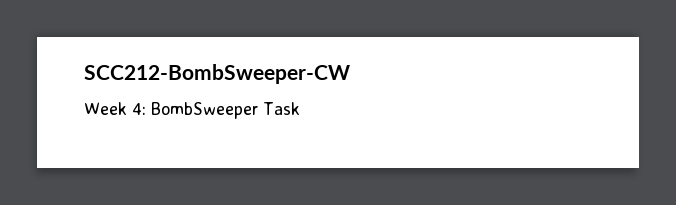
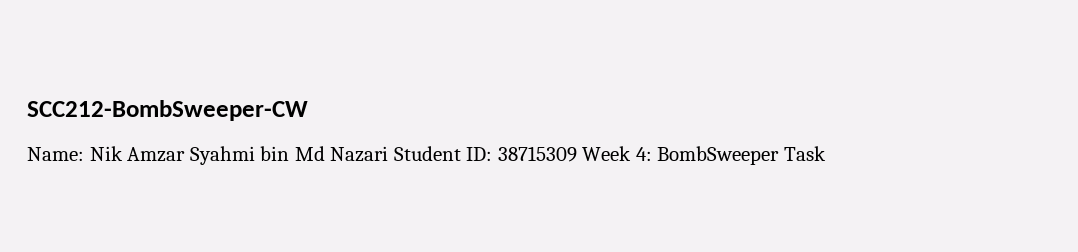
(350, 74) none -> [27,146,577,165] Name: Nik Amzar Syahmi bin Md Nazari Student ID: 38715309

